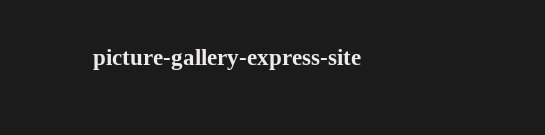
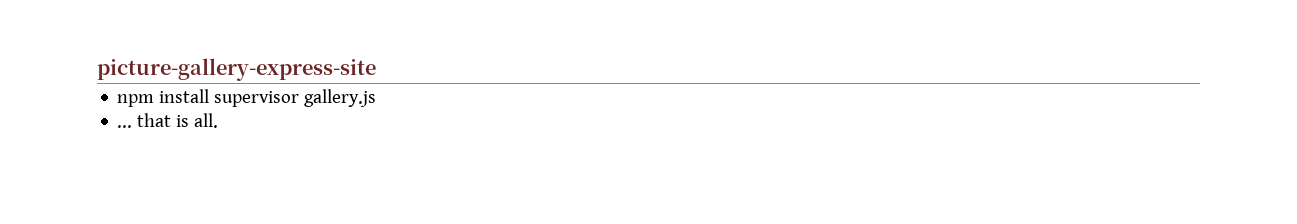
(361, 59) none -> [117,89,377,107] [117,113,219,128] // npm install supervisor gallery.js // ... that is all.

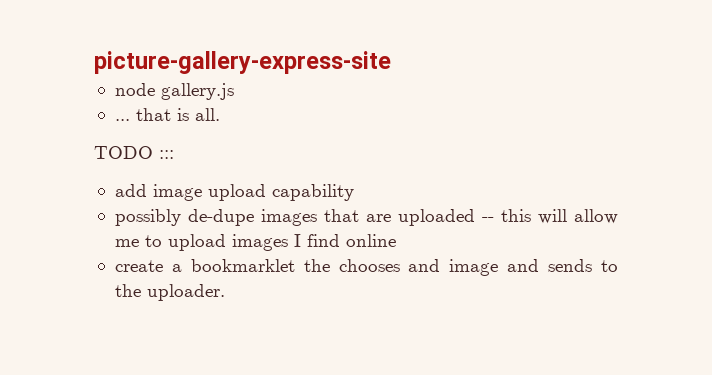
[117,89,300,107] npm install supervisor -> [114,83,155,96] node
(219, 120) none -> [94,146,174,159] [114,184,354,201] [114,209,619,226] [114,234,396,251] [114,259,618,276] [114,284,225,301] // TODO ::: // add image upload capability // possibly de-dupe images that are uploaded -- this will allow me to upload images I find online // create a bookmarklet the chooses and image and sends to the uploader.

